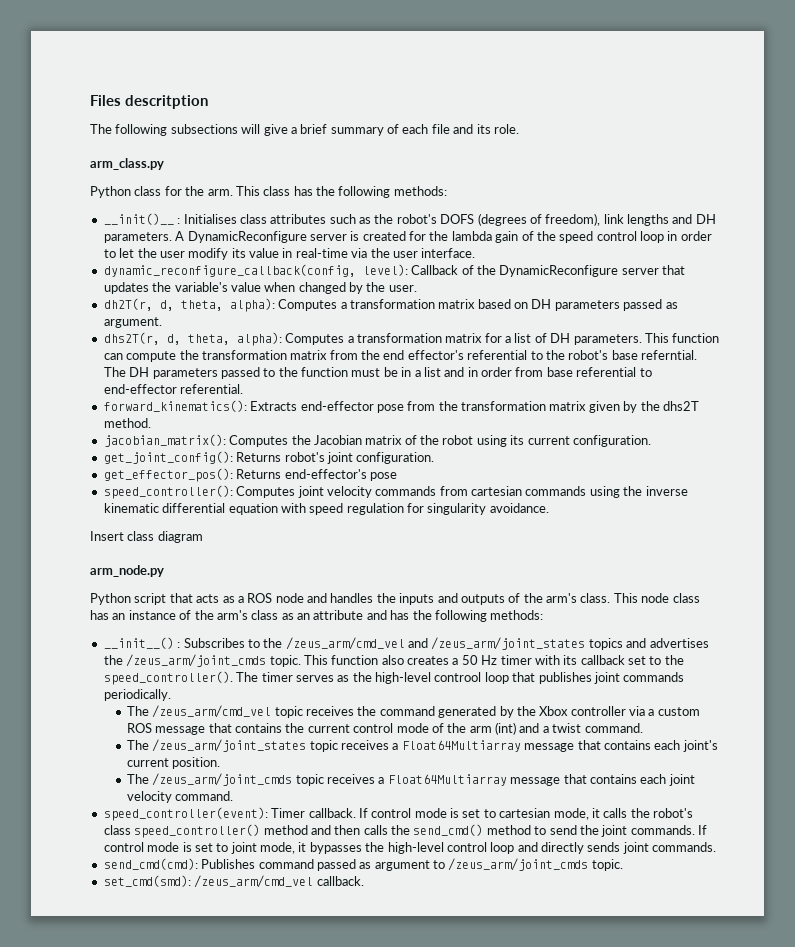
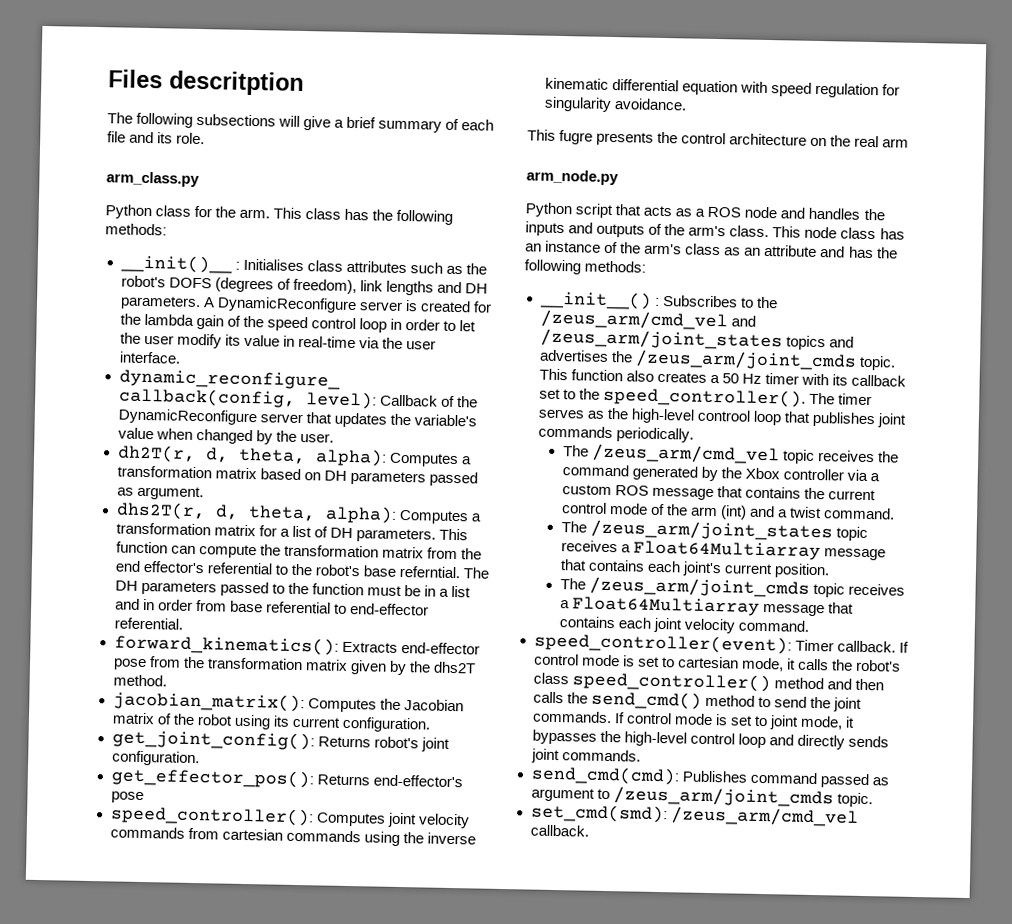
[90,531,203,543] Insert class diagram -> [527,129,910,148] This fugre presents the control architecture on the real arm

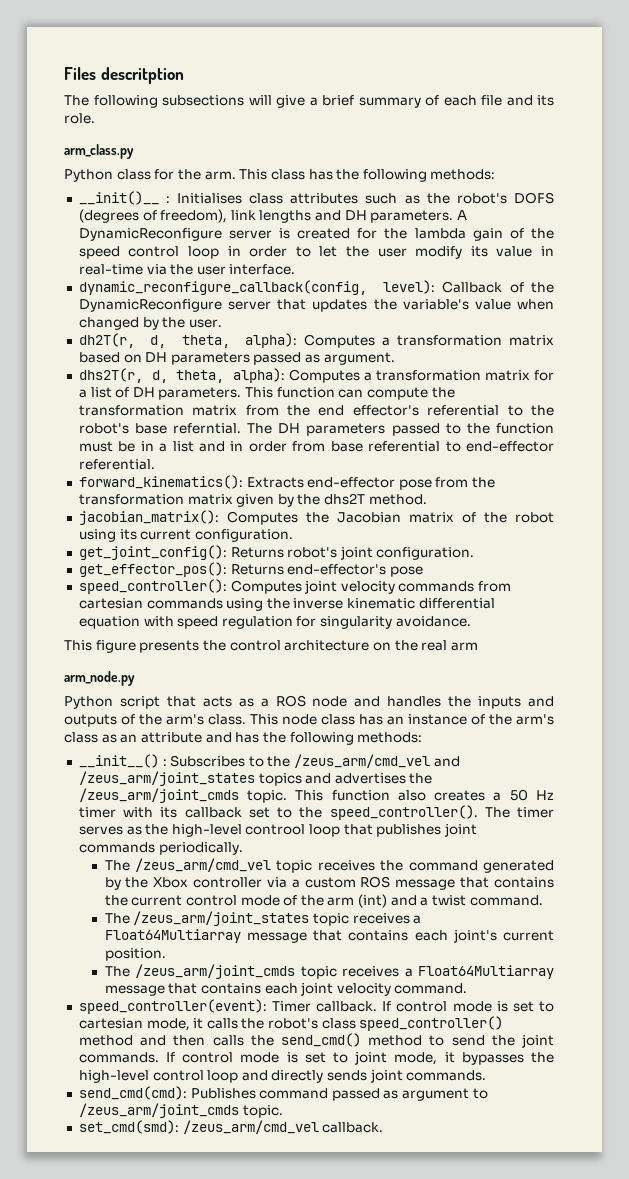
[559,129,594,145] fugre -> [95,640,136,653] figure

